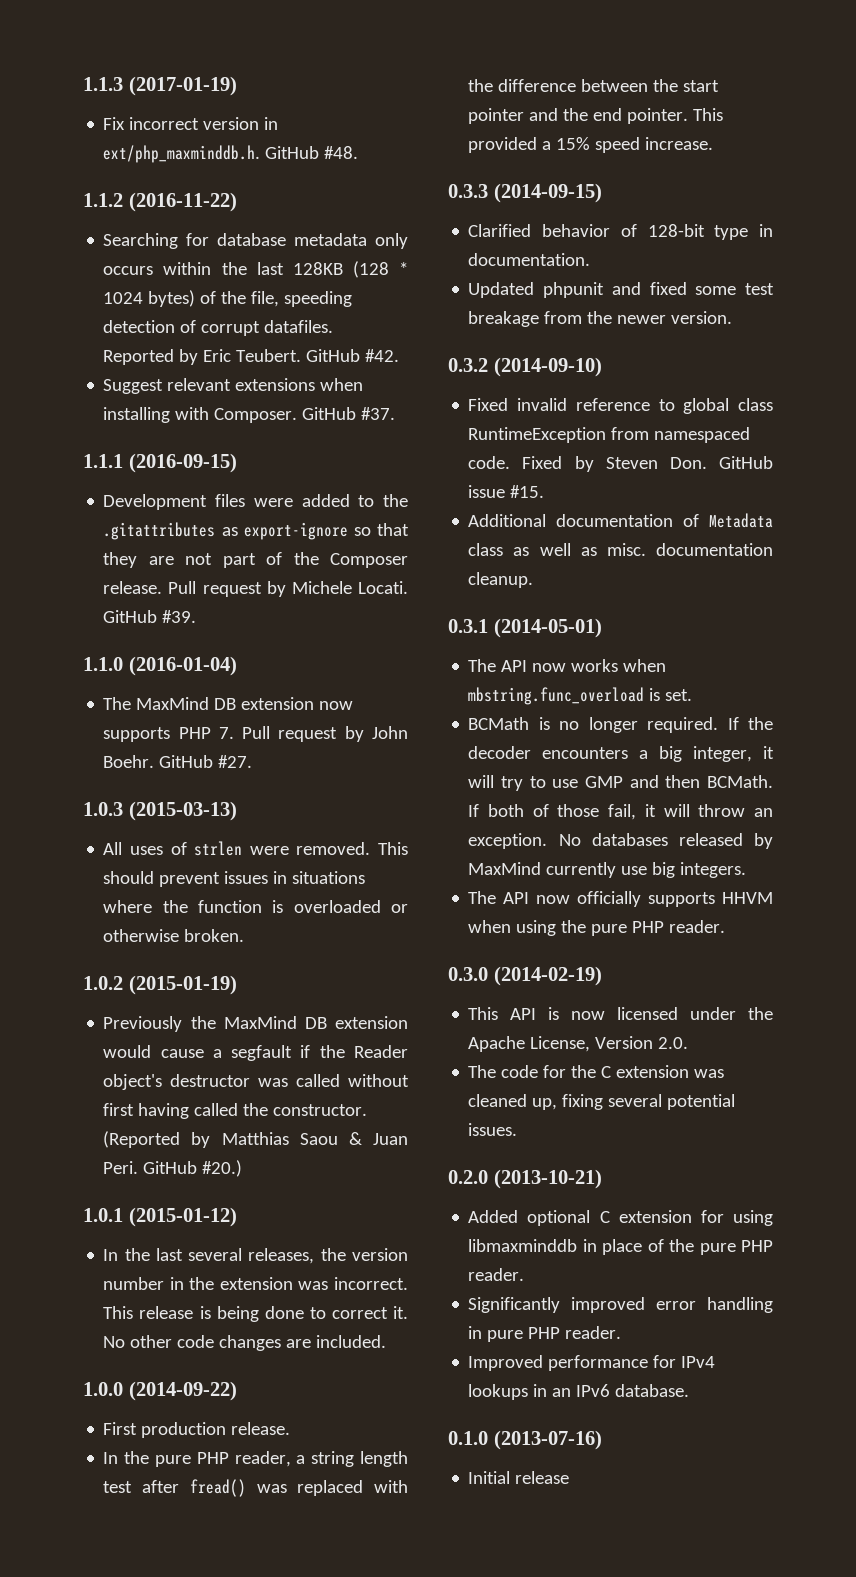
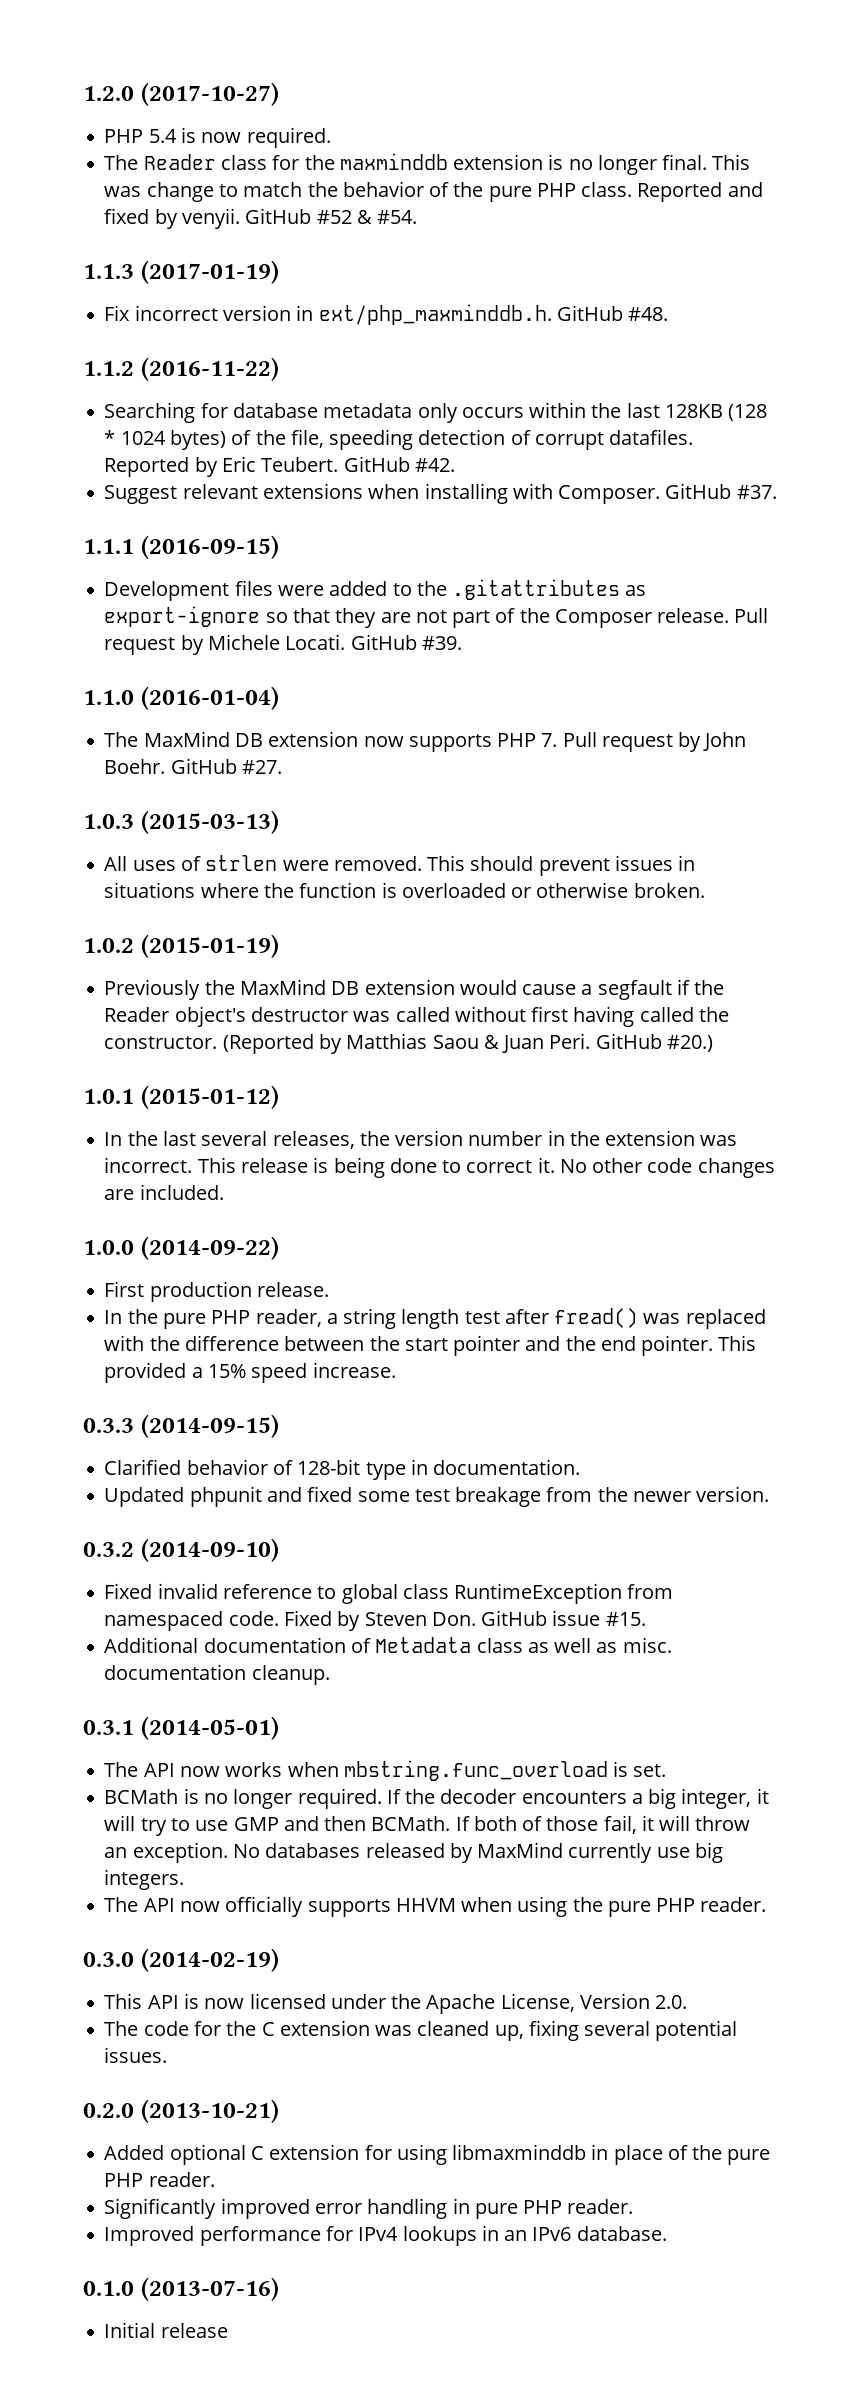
(83, 84) none -> [83,82,279,106] [104,127,331,148] [104,153,751,175] [104,181,763,202] [104,208,418,229] 1.2.0 (2017-10-27) // PHP 5.4 is now required. // The Reader class for the maxminddb extension is no longer final. This was change to match the behavior of the pure PHP class. Reported and fixed by venyii. GitHub #52 & #54. //

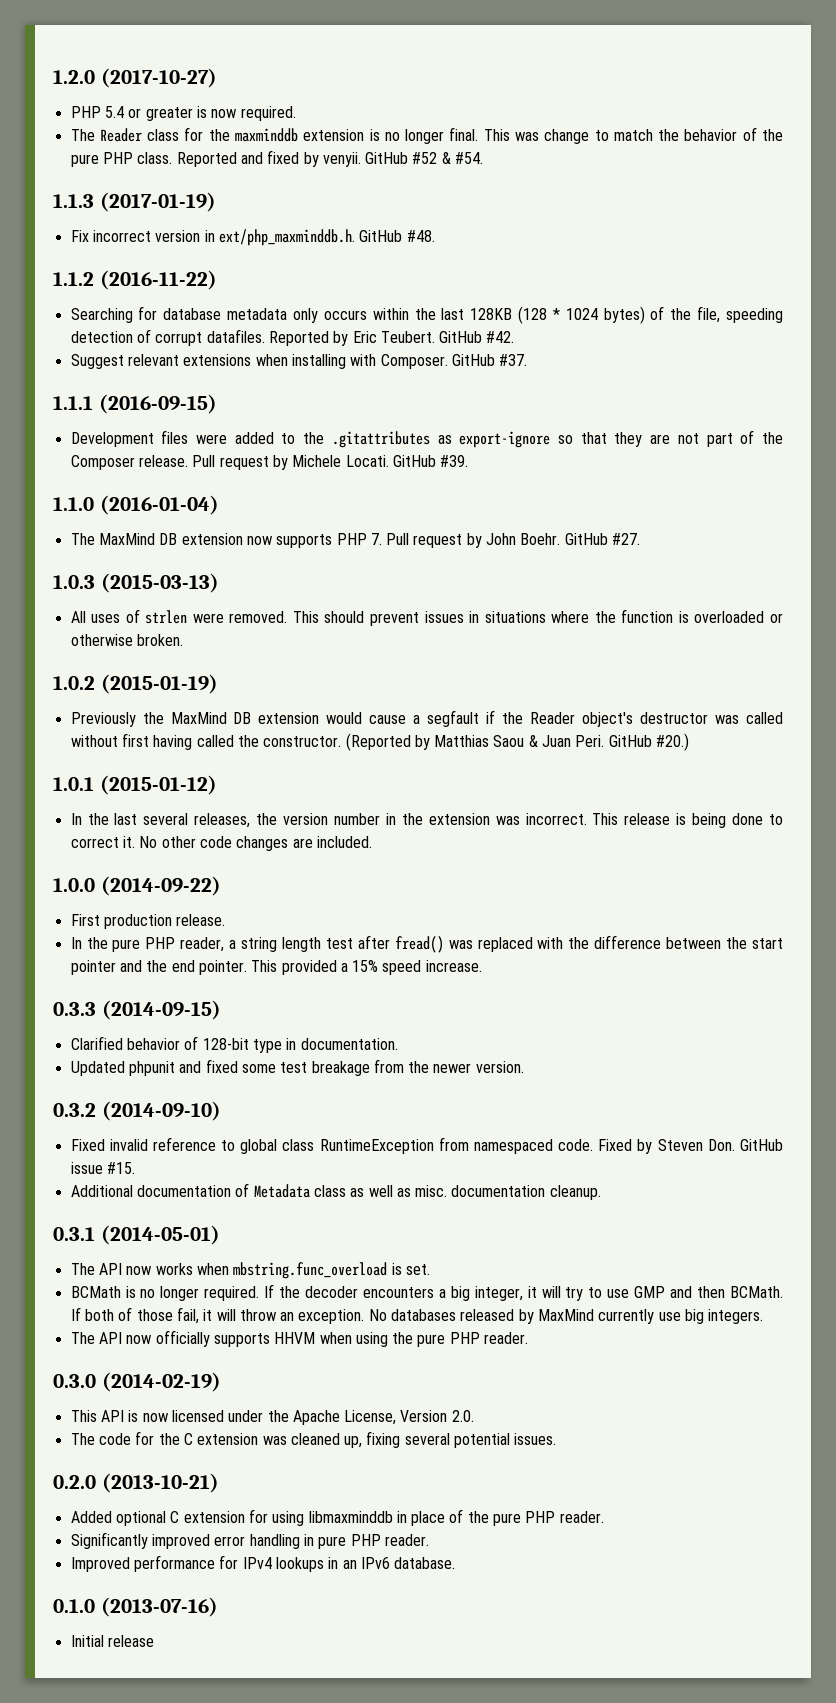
(177, 136) none -> [128,107,193,121] or greater

